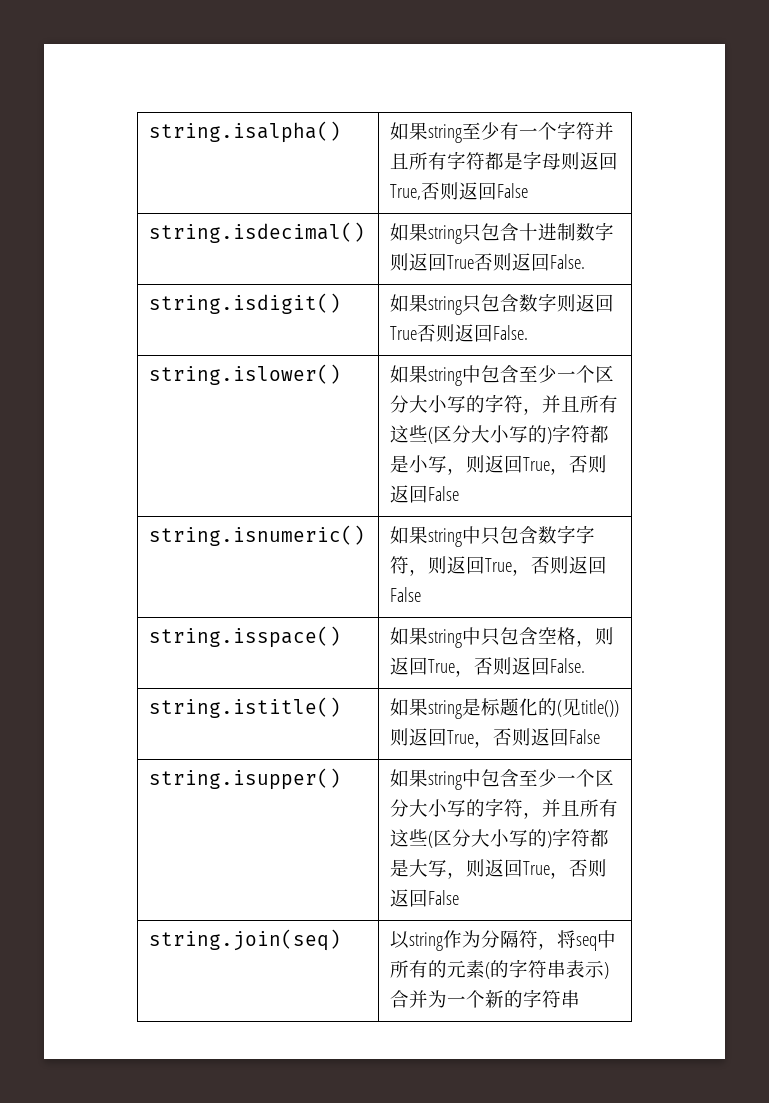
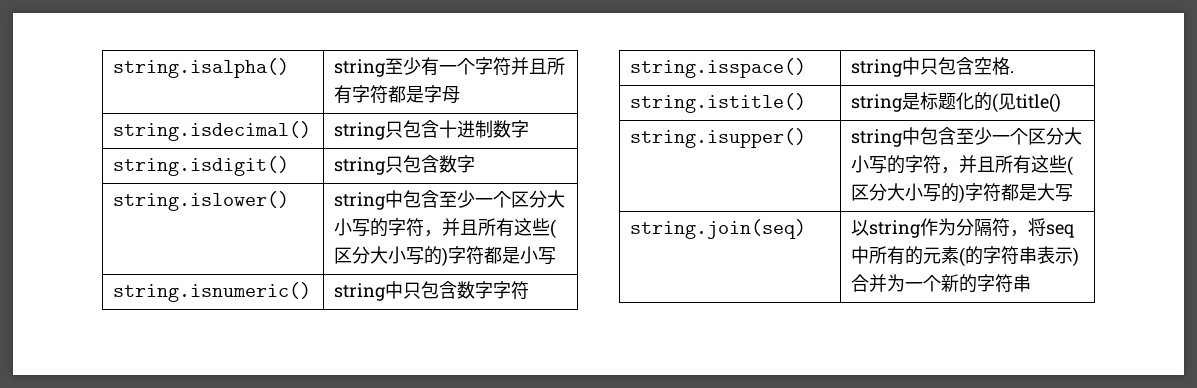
[390,122,429,140] 如果 -> (290, 68) none
[561,152,619,170] [390,182,529,200] 则返回True,否则返回False -> (461, 95) none
[390,223,429,241] 如果 -> (312, 131) none
[390,253,586,271] 则返回True否则返回False. -> (530, 129) none
[390,294,429,312] 如果 -> (290, 166) none
[557,294,615,312] [390,324,529,342] 则返回True否则返回False. -> (476, 164) none
[390,365,429,383] 如果 -> (290, 201) none
[447,455,608,475] [390,485,460,503] ，则返回True，否则返回False -> (557, 256) none
[390,526,429,544] 如果 -> (312, 292) none
[409,556,608,576] [390,587,422,602] ，则返回True，否则返回False -> (530, 290) none
[390,627,429,645] 如果 -> (807, 68) none
[576,627,615,647] [390,657,586,677] ，则返回True，否则返回False. -> [1010,71,1015,73] .
[390,698,429,716] 如果 -> (807, 103) none
[581,699,620,717] [390,728,601,748] title())则返回True，否则返回False -> [1016,93,1062,113] title()
[390,769,429,787] 如果 -> (807, 138) none
[447,859,608,879] [390,889,460,907] ，则返回True，否则返回False -> (1074, 193) none

